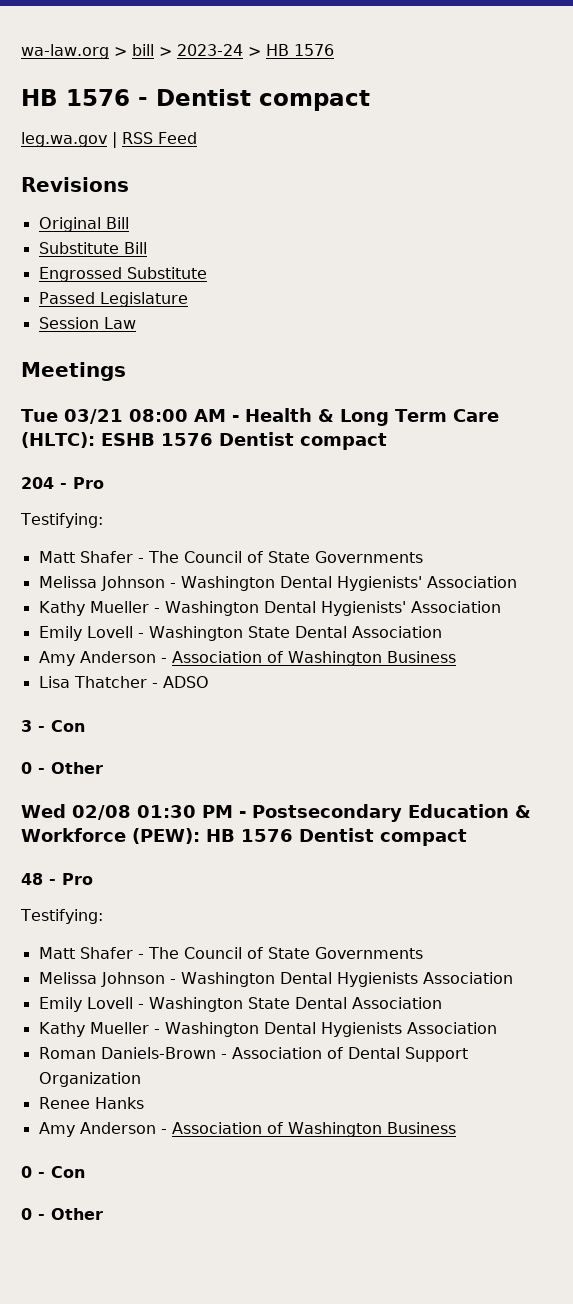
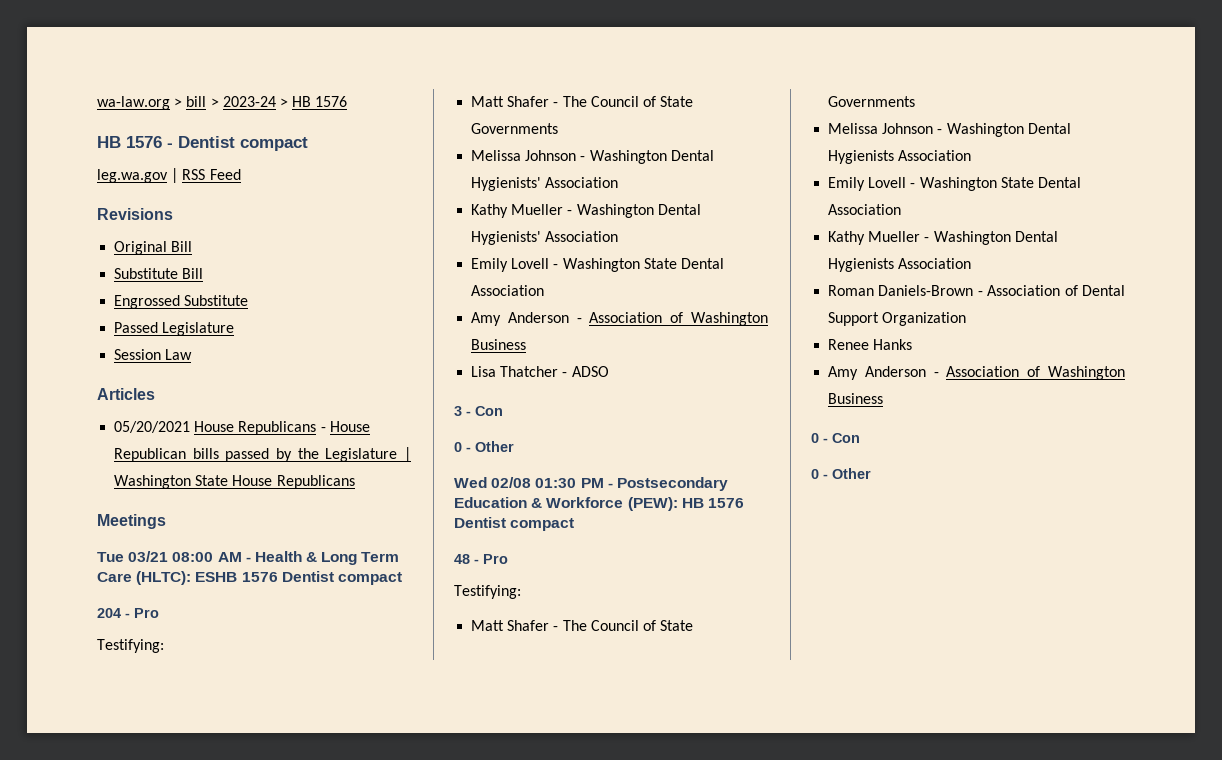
(136, 323) none -> [97,388,155,400] [114,421,370,435] [114,447,411,462] [114,475,355,489] // Articles // 05/20/2021 House Republicans - House Republican bills passed by the Legislature | Washington State House Republicans

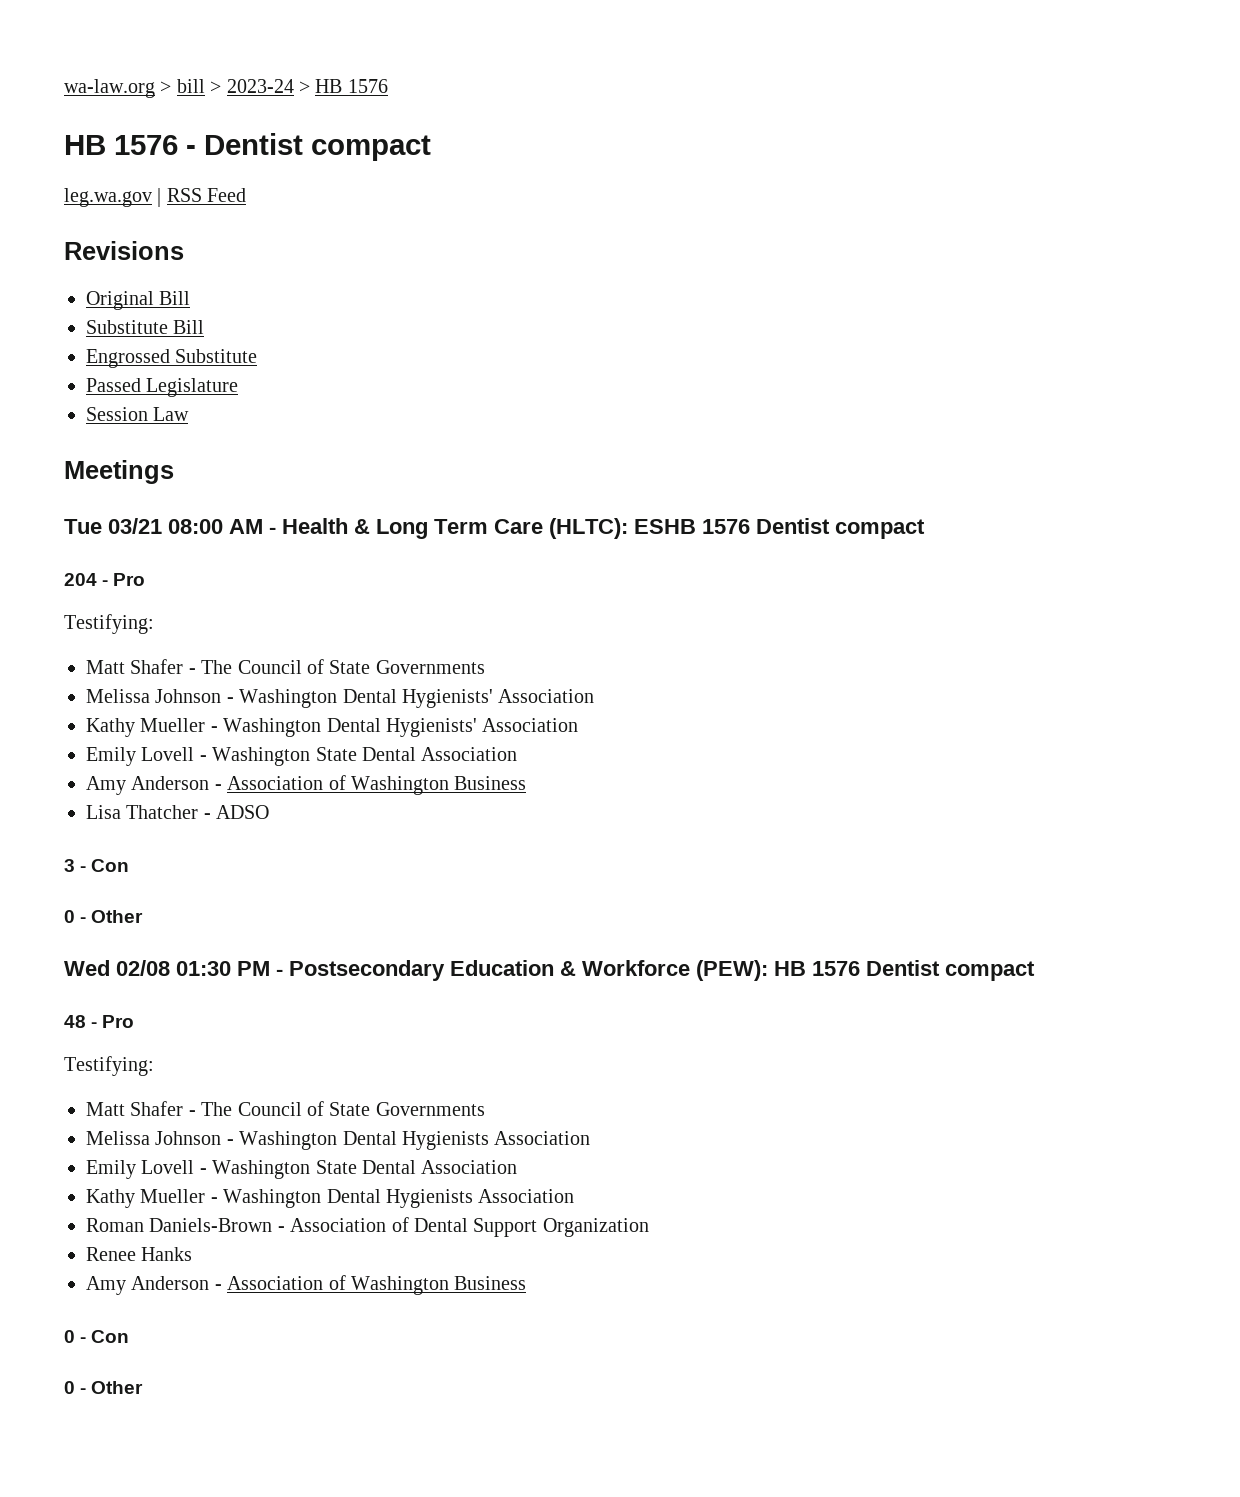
[97,388,155,400] [114,421,370,435] [114,447,411,462] [114,475,355,489] // Articles // 05/20/2021 House Republicans - House Republican bills passed by the Legislature | Washington State House Republicans -> (190, 414) none

